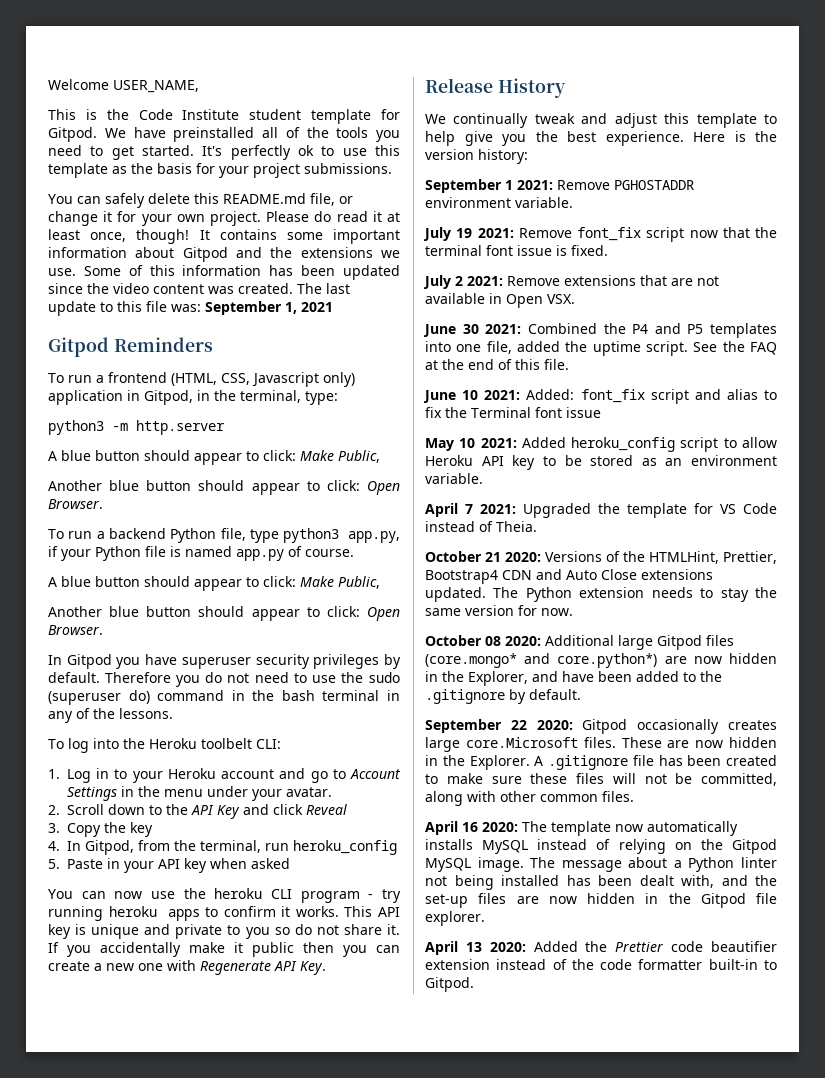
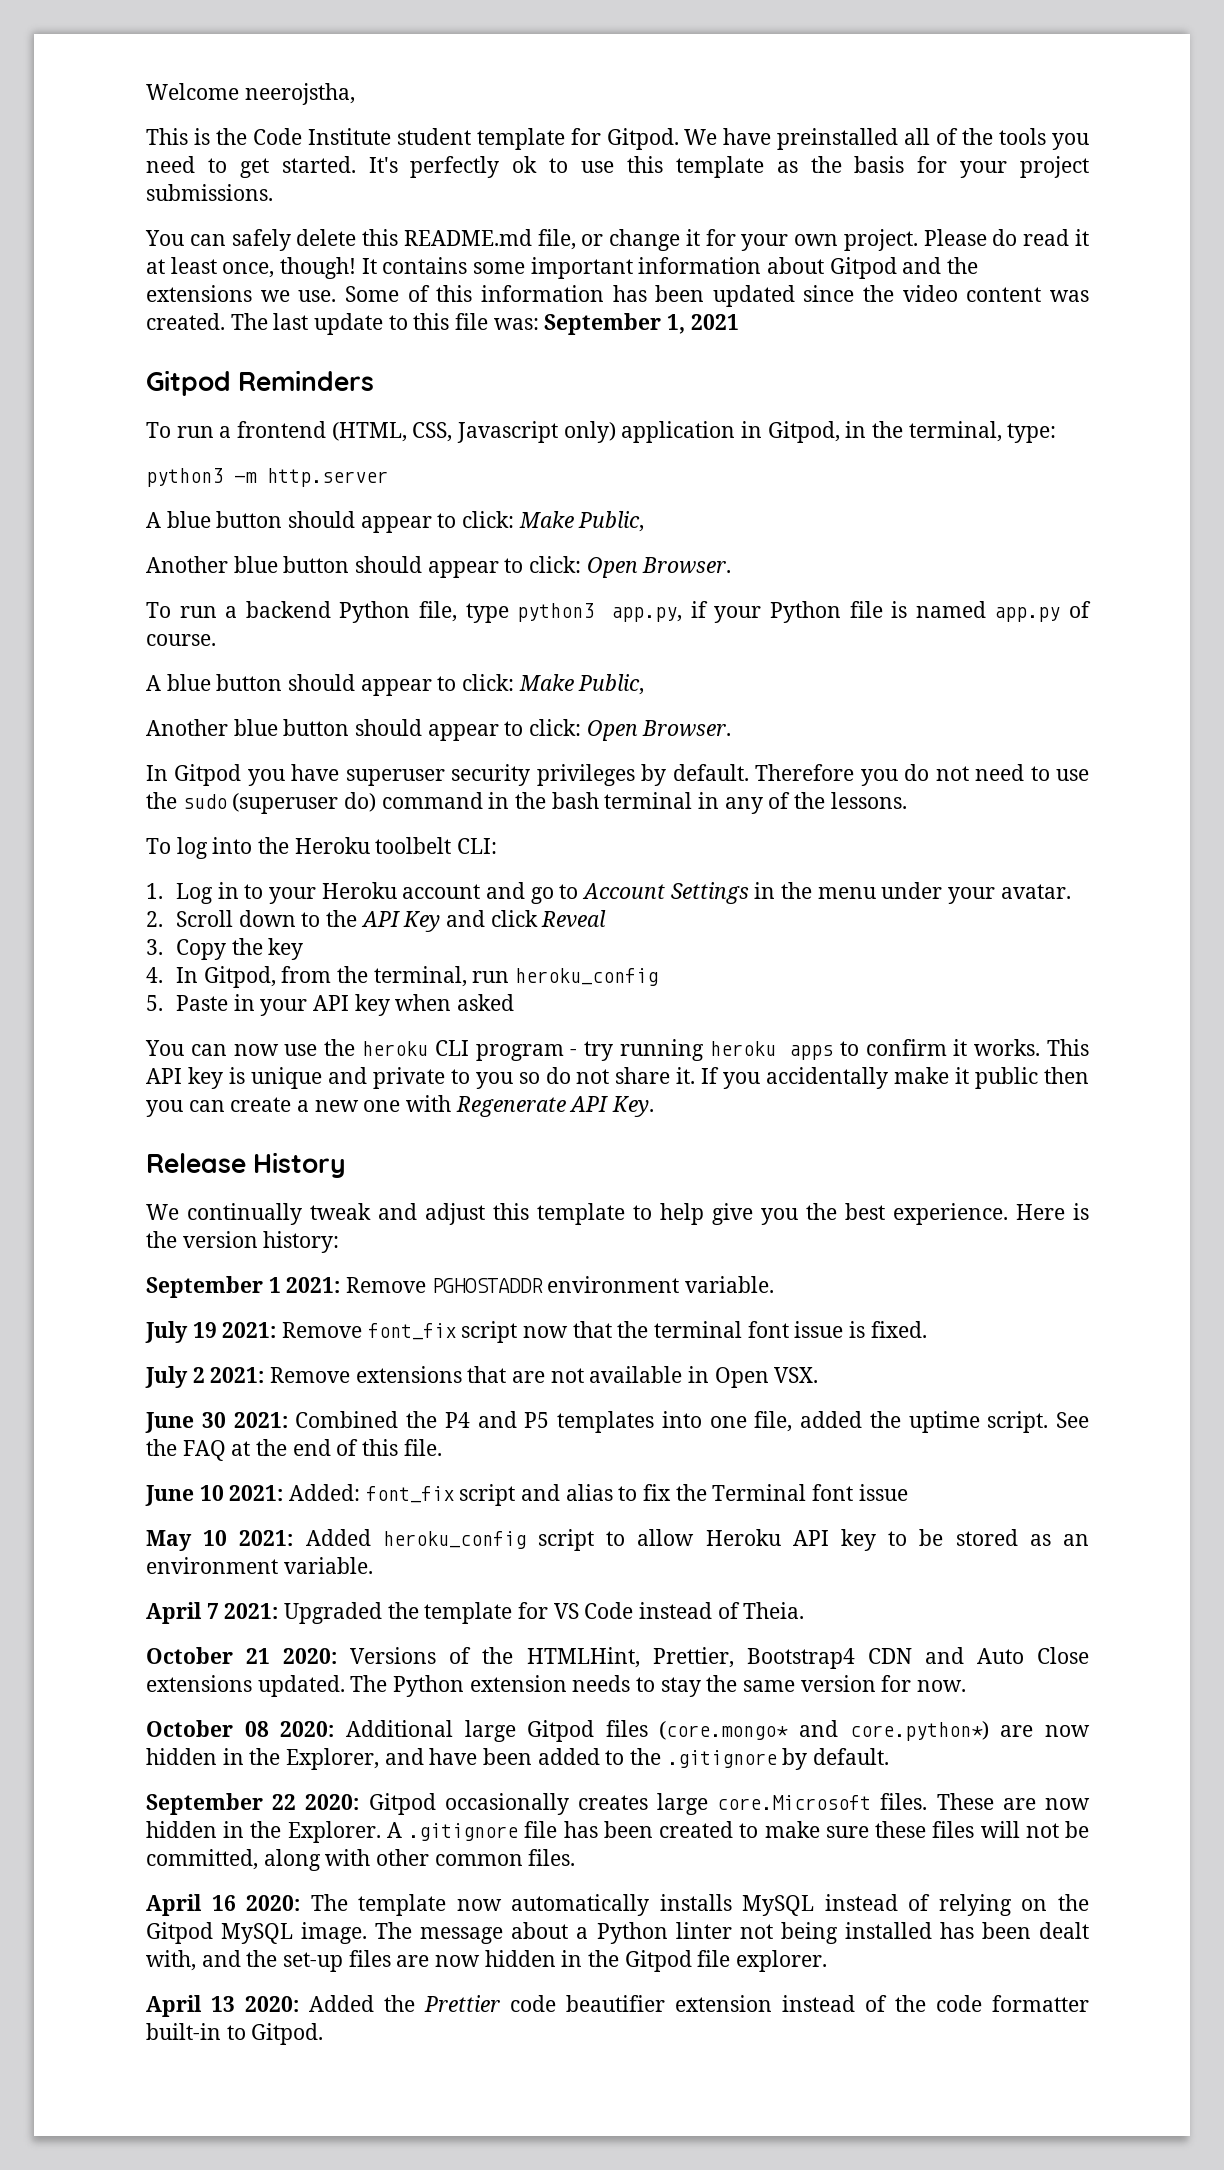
[113,80,199,93] USER_NAME, -> [244,83,355,105] neerojstha,

